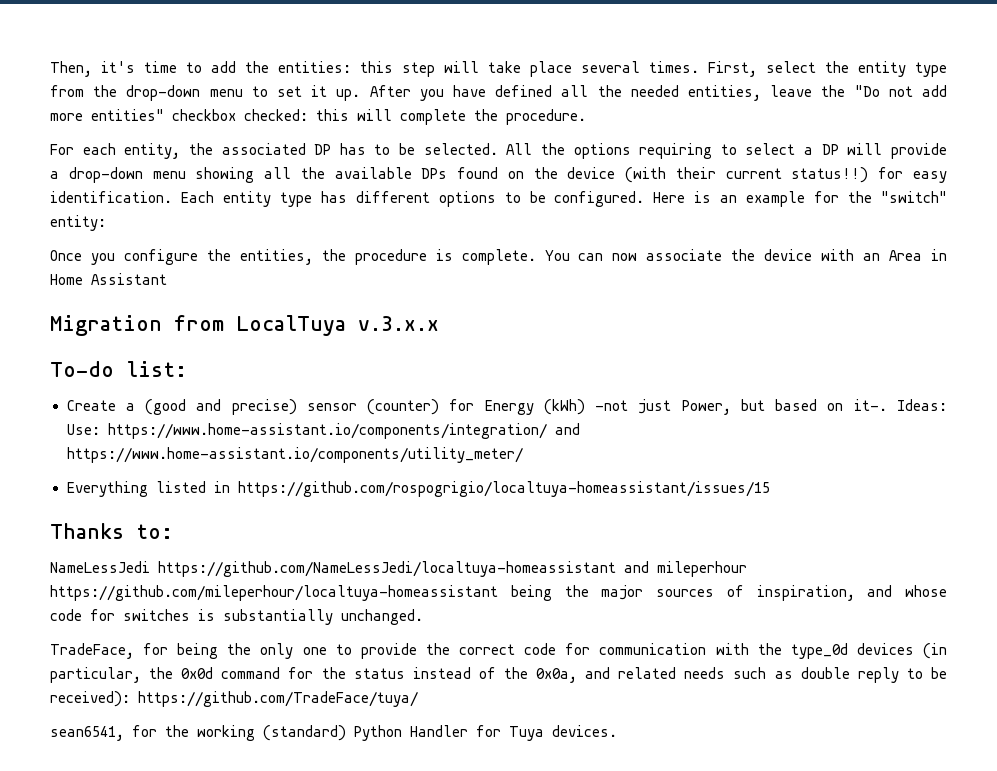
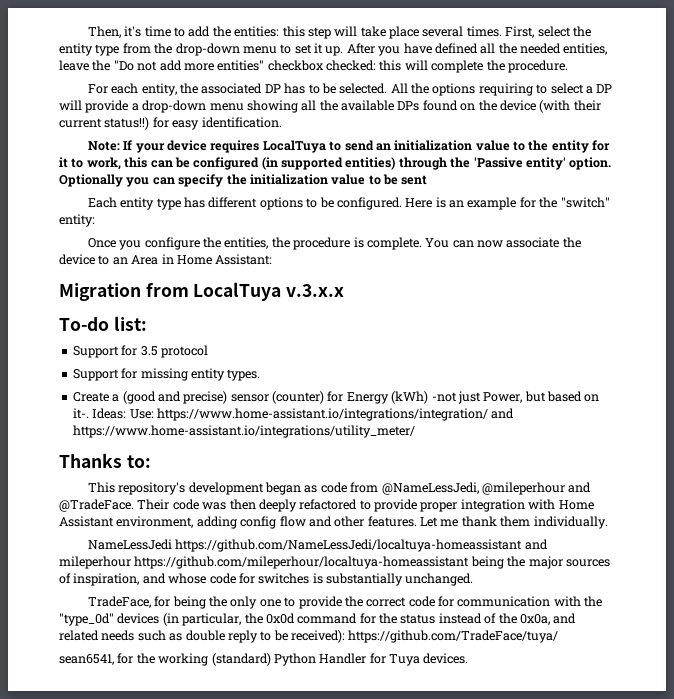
(172, 197) none -> [87,140,611,153] [59,157,612,170] [59,174,428,187] // Note: If your device requires LocalTuya to send an initialization value to the entity for it to work, this can be configured (in supported entities) through the 'Passive entity' option. Optionally you can specify the initialization value to be sent //
[821,249,855,261] with -> [98,255,110,265] to
[91,273,167,285] Assistant -> [215,254,273,265] Assistant:
(187, 369) none -> [72,345,208,358] [72,368,261,381] // Support for 3.5 protocol // Support for missing entity types.
[107,423,580,439] [66,447,523,463] [66,481,770,497] [50,523,173,539] https://www.home-assistant.io/components/integration/ and https://www.home-assistant.io/components/utility_meter/ // Everything listed in https://github.com/rospogrigio/localtuya-homeassistant/issues/15 // Thanks to: -> [156,408,515,421] [72,425,415,438] [59,453,151,468] [87,482,592,495] [59,499,594,512] [59,516,608,529] https://www.home-assistant.io/integrations/integration/ and https://www.home-assistant.io/integrations/utility_meter/ // Thanks to: // This repository's development began as code from @NameLessJedi, @mileperhour and @TradeFace. Their code was then deeply refactored to provide proper integration with Home Assistant environment, adding config flow and other features. Let me thank them individually.
[790,643,848,659] type_0d -> [59,613,114,626] "type_0d"

